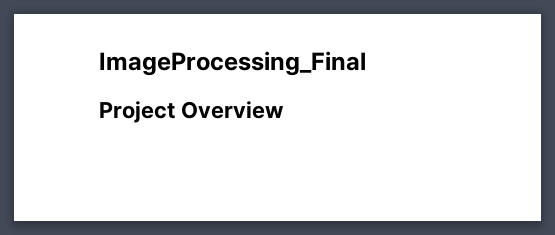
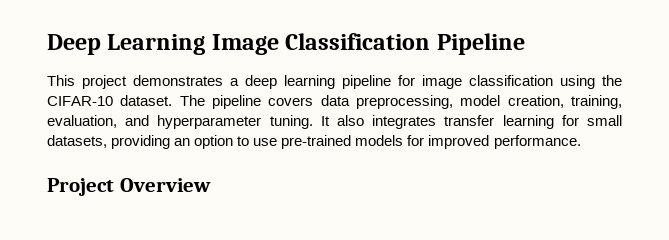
[99,51,366,76] ImageProcessing_Final -> [47,33,525,55] [47,75,622,89] [47,95,622,109] [47,115,622,129] [47,135,581,149] Deep Learning Image Classification Pipeline // This project demonstrates a deep learning pipeline for image classification using the CIFAR-10 dataset. The pipeline covers data preprocessing, model creation, training, evaluation, and hyperparameter tuning. It also integrates transfer learning for small datasets, providing an option to use pre-trained models for improved performance.

